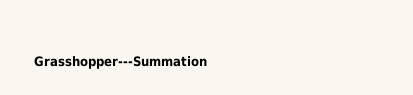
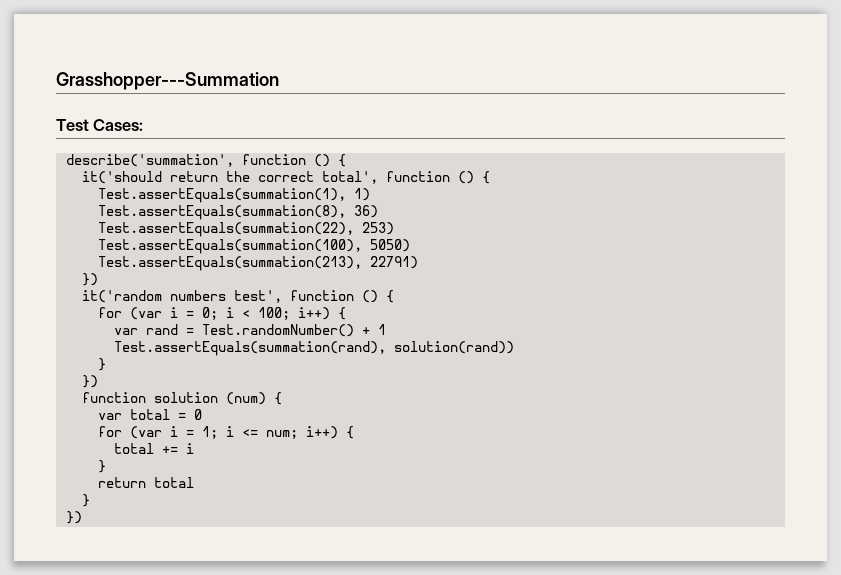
(207, 62) none -> [56,119,144,131] [65,154,346,167] [81,171,490,184] [97,188,370,203] [97,205,378,220] [97,222,394,237] [97,239,410,254] [97,256,418,271] [81,273,98,286] [81,290,394,303] [97,307,346,320] [113,324,386,337] [113,341,514,356] [97,358,106,371] [81,375,98,388] [81,392,282,405] [97,409,202,420] [97,426,354,439] [113,443,194,454] [97,460,106,473] [97,477,194,488] [81,494,90,507] [65,511,82,524] // Test Cases: // describe('summation', function () { // it('should return the correct total', function () { // Test.assertEquals(summation(1), 1) // Test.assertEquals(summation(8), 36) // Test.assertEquals(summation(22), 253) // Test.assertEquals(summation(100), 5050) // Test.assertEquals(summation(213), 22791) // }) // it('random numbers test', function () { // for (var i = 0; i < 100; i++) { // var rand = Test.randomNumber() + 1 // Test.assertEquals(summation(rand), solution(rand)) // } // }) // function solution (num) { // var total = 0 // for (var i = 1; i <= num; i++) { // total += i // } // return total // } // })

